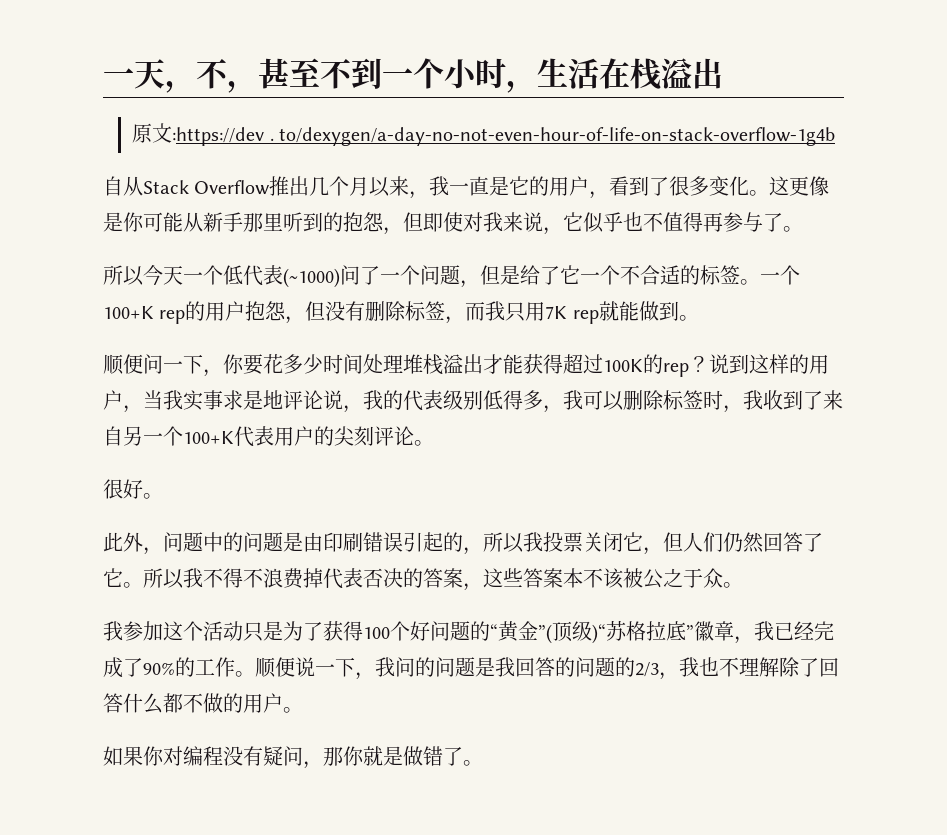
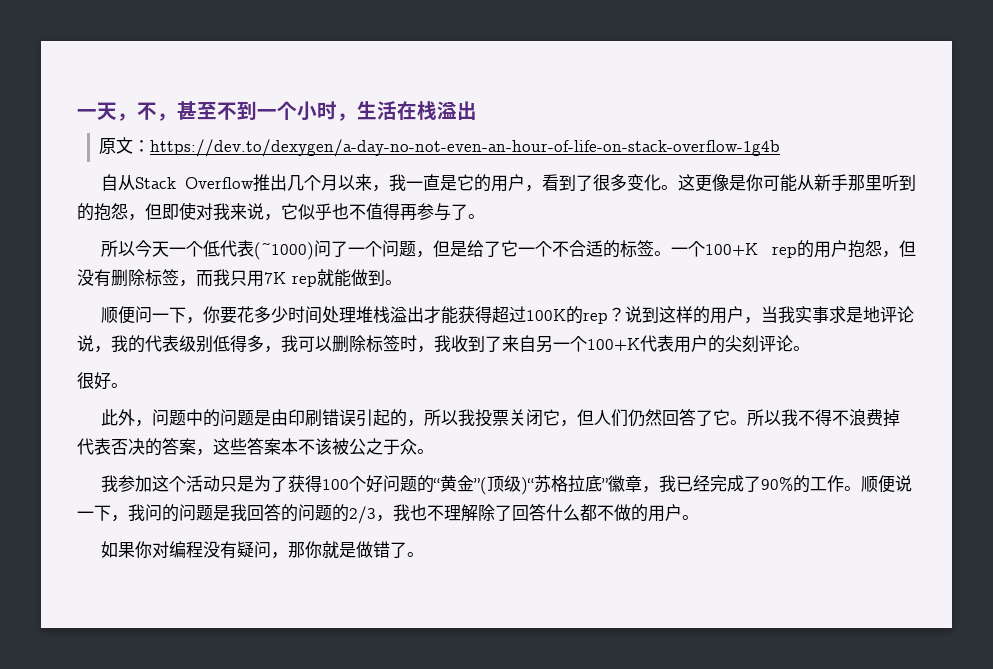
[172,127,836,146] :https://dev . to/dexygen/a-day-no-not-even-hour-of-life-on-stack-overflow-1g4b -> [133,139,781,157] ：https://dev.to/dexygen/a-day-no-not-even-an-hour-of-life-on-stack-overflow-1g4b

